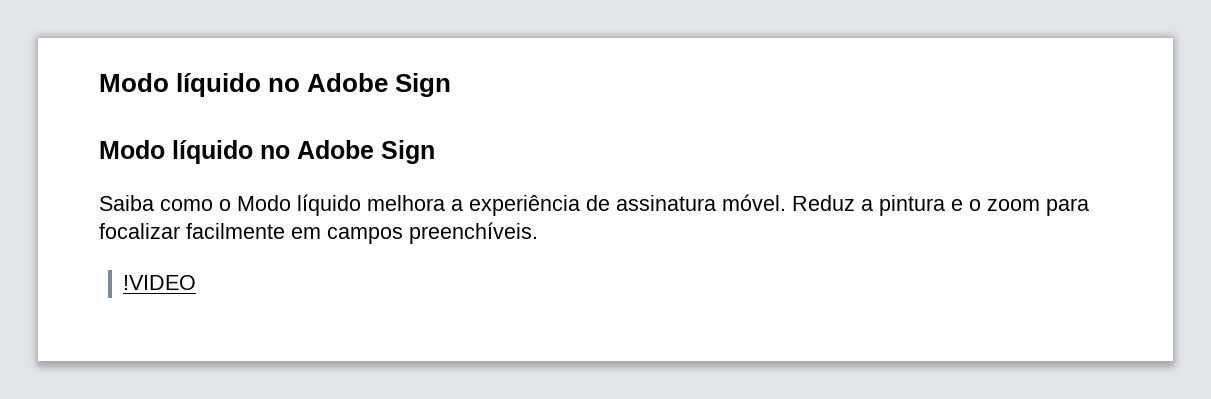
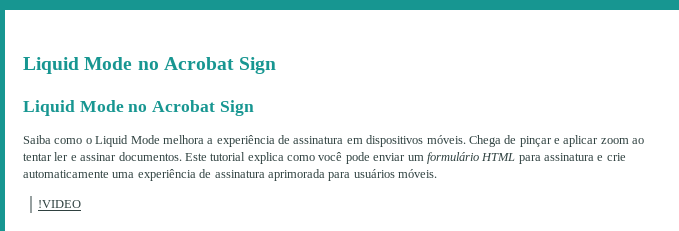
[99,73,452,97] [99,140,374,164] Modo líquido no Adobe Sign // Modo líquido no Adobe -> [23,57,277,74] [23,100,216,116] Liquid Mode no Acrobat Sign // Liquid Mode no Acrobat
[237,194,361,216] Modo líquido -> [95,135,160,147] Liquid Mode
[722,194,1089,216] [99,222,538,244] móvel. Reduz a pintura e o zoom para focalizar facilmente em campos preenchíveis. -> [346,135,645,147] [23,152,626,164] [23,169,437,181] em dispositivos móveis. Chega de pinçar e aplicar zoom ao tentar ler e assinar documentos. Este tutorial explica como você pode enviar um formulário HTML para assinatura e crie automaticamente uma experiência de assinatura aprimorada para usuários móveis.

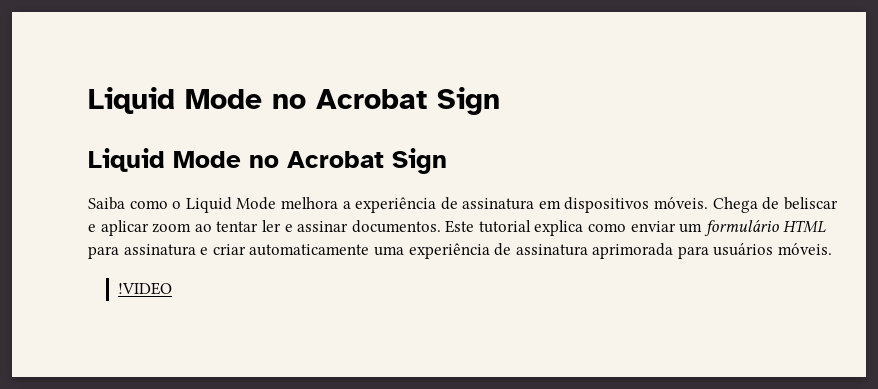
[519,136,552,147] pinçar -> [783,197,838,210] beliscar
[318,152,370,164] você pode -> (627, 227) none
[606,153,626,161] crie -> [212,244,246,255] criar

